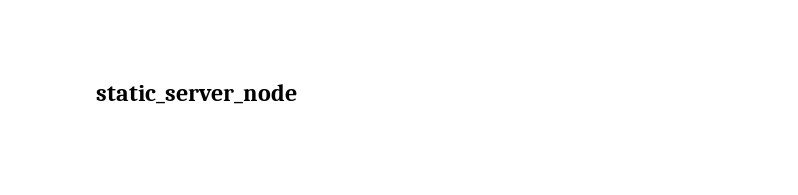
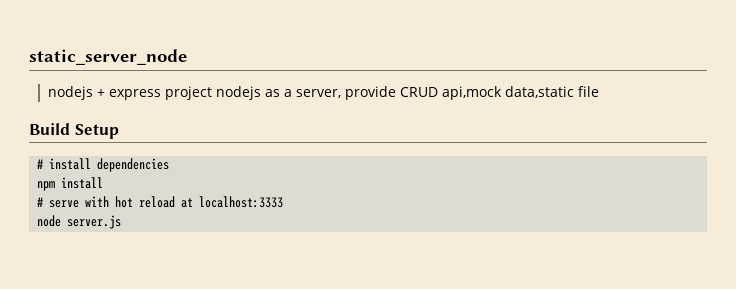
(297, 94) none -> [47,86,599,100] [29,123,119,139] [37,158,170,172] [37,177,104,191] [37,196,284,208] [37,215,122,229] // nodejs + express project nodejs as a server, provide CRUD api,mock data,static file // Build Setup // # install dependencies // npm install // # serve with hot reload at localhost:3333 // node server.js

